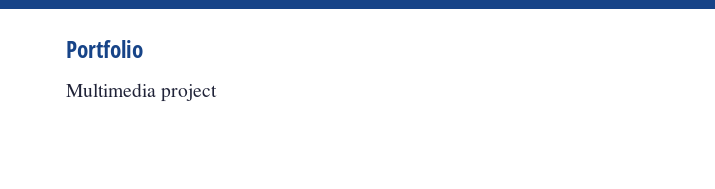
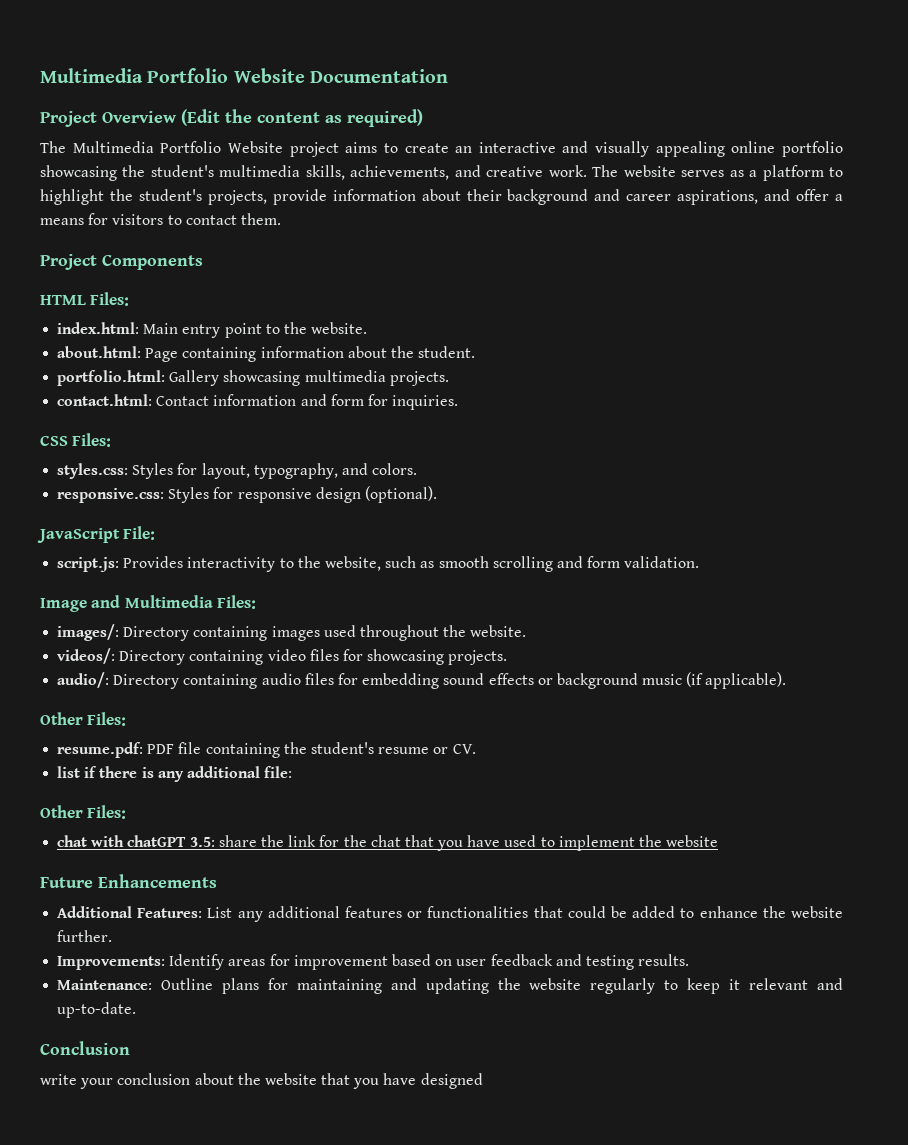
[66,40,143,58] [66,83,218,102] Portfolio // Multimedia project -> [40,68,448,83] [40,109,423,127] [40,141,843,157] [40,165,844,181] [40,189,844,205] [40,213,281,225] [40,254,203,270] [40,292,130,306] [57,322,368,338] [57,346,476,362] [57,370,449,386] [57,394,459,410] [40,433,112,447] [57,463,418,479] [57,486,437,503] [37,526,156,543] [57,556,700,572] [40,595,257,612] [57,624,527,641] [57,648,508,665] [57,672,787,689] [40,712,127,726] [57,742,476,758] [57,766,293,782] [40,805,127,819] [57,835,719,851] [40,874,217,888] [57,906,844,922] [57,930,113,942] [57,954,690,970] [57,978,843,994] [57,1002,137,1018] [40,1041,130,1055] [40,1073,483,1089] Multimedia Portfolio Website Documentation // Project Overview (Edit the content as required) // The Multimedia Portfolio Website project aims to create an interactive and visually appealing online portfolio showcasing the student's multimedia skills, achievements, and creative work. The website serves as a platform to highlight the student's projects, provide information about their background and career aspirations, and offer a means for visitors to contact them. // Project Components // HTML Files: // index.html: Main entry point to the website. // about.html: Page containing information about the student. // portfolio.html: Gallery showcasing multimedia projects. // contact.html: Contact information and form for inquiries. // CSS Files: // styles.css: Styles for layout, typography, and colors. // responsive.css: Styles for responsive design (optional). // JavaScript File: // script.js: Provides interactivity to the website, such as smooth scrolling and form validation. // Image and Multimedia Files: // images/: Directory containing images used throughout the website. // videos/: Directory containing video files for showcasing projects. // audio/: Directory containing audio files for embedding sound effects or background music (if applicable). // Other Files: // resume.pdf: PDF file containing the student's resume or CV. // list if there is any additional file: // Other Files: // chat with chatGPT 3.5: share the link for the chat that you have used to implement the website // Future Enhancements // Additional Features: List any additional features or functionalities that could be added to enhance the website further. // Improvements: Identify areas for improvement based on user feedback and testing results. // Maintenance: Outline plans for maintaining and updating the website regularly to keep it relevant and up-to-date. // Conclusion // write your conclusion about the website that you have designed

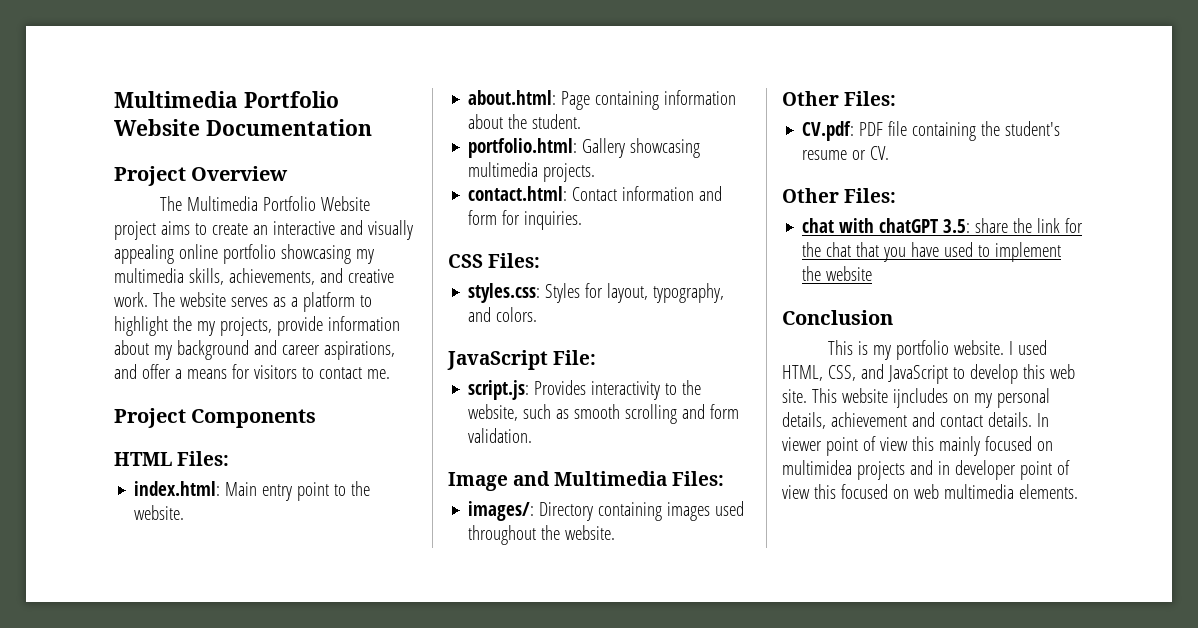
[181,109,423,127] (Edit the content as required) -> (289, 173) none
[122,165,214,177] the student's -> [355,249,374,264] my
[138,189,202,201] student's -> [196,321,215,336] my
[466,189,502,201] their -> [153,345,172,360] my
[240,213,281,225] them. -> [366,369,390,379] me.
[57,486,437,503] // responsive.css: Styles for responsive design (optional). -> (538, 314) none
[57,648,508,665] [57,672,787,689] [40,712,127,726] [57,742,144,758] // videos/: Directory containing video files for showcasing projects. // audio/: Directory containing audio files for embedding sound effects or background music (if applicable). // Other Files: // resume.pdf: -> [782,91,897,106] [802,121,855,141] // Other Files: // CV.pdf:
[57,766,293,782] // list if there is any additional file: -> (890, 153) none
[40,874,217,888] [57,906,844,922] [57,930,113,942] [57,954,690,970] [57,978,843,994] [57,1002,137,1018] [40,1041,130,1055] [40,1073,483,1089] Future Enhancements // Additional Features: List any additional features or functionalities that could be added to enhance the website further. // Improvements: Identify areas for improvement based on user feedback and testing results. // Maintenance: Outline plans for maintaining and updating the website regularly to keep it relevant and up-to-date. // Conclusion // write your conclusion about the website that you have designed -> [782,310,893,325] [827,340,1047,360] [782,364,1075,384] [782,388,1050,408] [782,412,1049,429] [782,436,1053,456] [782,460,1070,480] [782,484,1078,499] Conclusion // This is my portfolio website. I used HTML, CSS, and JavaScript to develop this web site. This website ijncludes on my personal details, achievement and contact details. In viewer point of view this mainly focused on multimidea projects and in developer point of view this focused on web multimedia elements.

